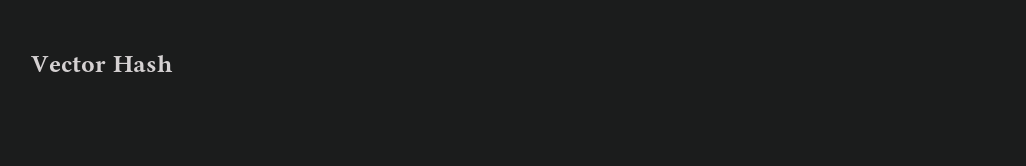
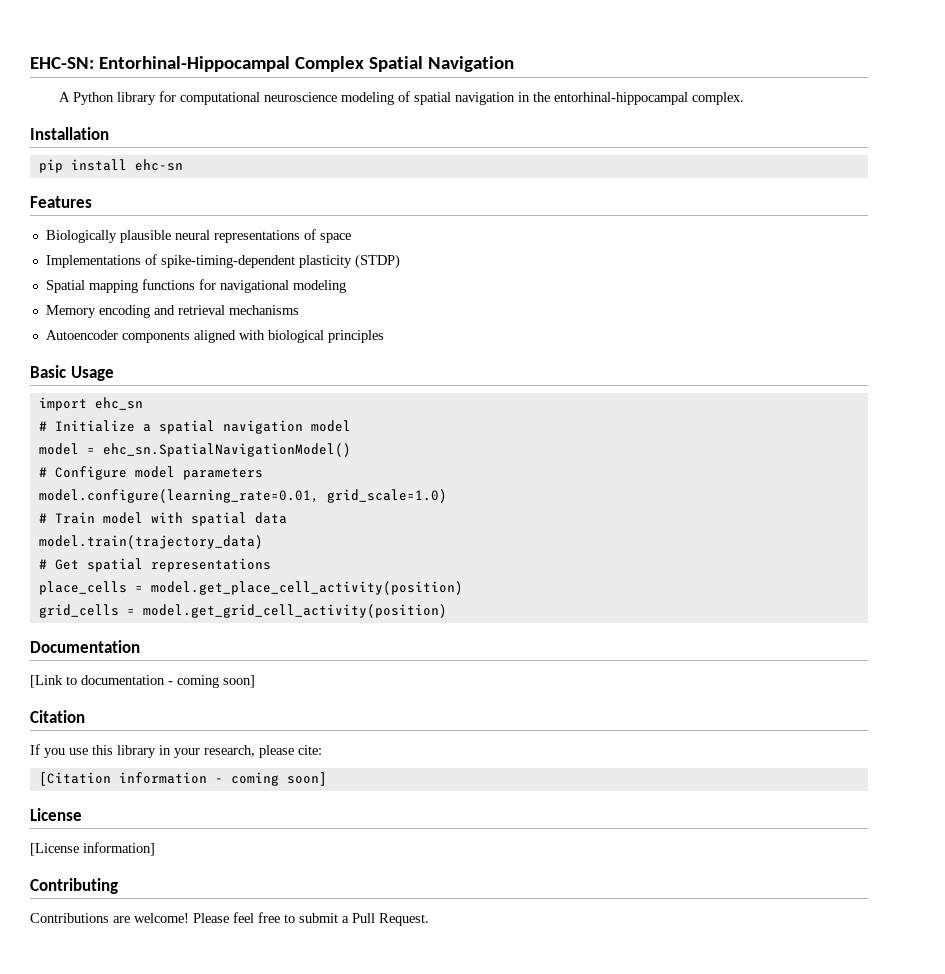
[31,55,173,72] Vector Hash -> [30,56,514,72] [58,91,744,105] [30,127,109,140] [38,159,183,173] [30,196,92,208] [45,229,351,243] [45,254,400,269] [45,279,346,293] [45,305,299,318] [45,330,384,343] [30,365,114,381] [38,397,143,411] [38,420,351,434] [38,443,351,457] [38,466,263,480] [38,489,447,503] [38,512,287,526] [38,535,263,549] [38,558,271,572] [38,581,463,595] [38,604,447,618] [30,640,140,653] [30,675,255,688] [30,710,85,723] [30,744,322,758] [38,772,327,786] [30,808,82,821] [30,842,155,856] [30,878,118,894] [30,912,429,926] EHC-SN: Entorhinal-Hippocampal Complex Spatial Navigation // A Python library for computational neuroscience modeling of spatial navigation in the entorhinal-hippocampal complex. // Installation // pip install ehc-sn // Features // Biologically plausible neural representations of space // Implementations of spike-timing-dependent plasticity (STDP) // Spatial mapping functions for navigational modeling // Memory encoding and retrieval mechanisms // Autoencoder components aligned with biological principles // Basic Usage // import ehc_sn // # Initialize a spatial navigation model // model = ehc_sn.SpatialNavigationModel() // # Configure model parameters // model.configure(learning_rate=0.01, grid_scale=1.0) // # Train model with spatial data // model.train(trajectory_data) // # Get spatial representations // place_cells = model.get_place_cell_activity(position) // grid_cells = model.get_grid_cell_activity(position) // Documentation // [Link to documentation - coming soon] // Citation // If you use this library in your research, please cite: // [Citation information - coming soon] // License // [License information] // Contributing // Contributions are welcome! Please feel free to submit a Pull Request.

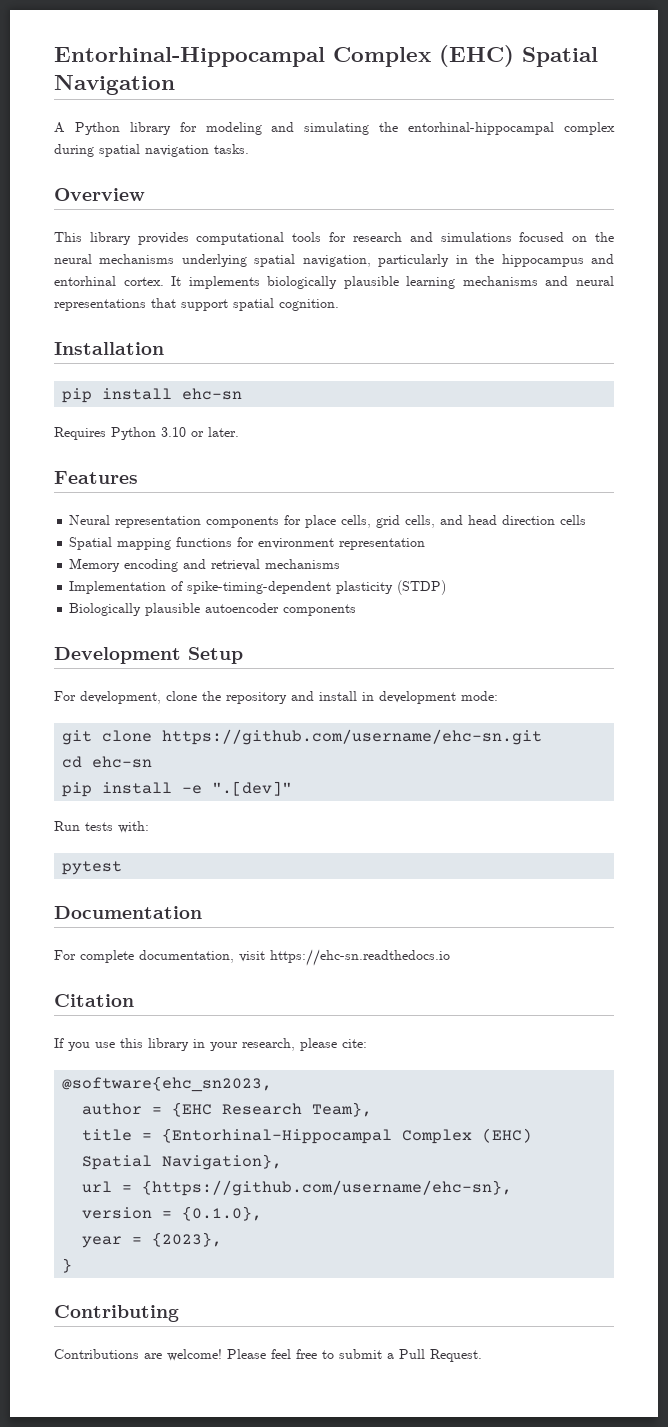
[30,57,94,69] EHC-SN: -> (54, 57) none
(364, 64) none -> [439,45,514,67] (EHC)
[179,91,744,105] [30,127,109,140] [38,159,183,173] [30,196,92,208] [45,229,351,243] [45,254,400,269] computational neuroscience modeling of spatial navigation in the entorhinal-hippocampal complex. // Installation // pip install ehc-sn // Features // Biologically plausible neural representations of space // Implementations of spike-timing-dependent plasticity (STDP) -> [205,122,615,135] [54,144,249,157] [54,188,145,201] [54,232,614,245] [54,254,615,267] [54,276,614,289] [54,298,339,311] [54,342,164,355] [62,388,243,403] [54,427,239,440] [54,471,138,484] [69,515,587,528] modeling and simulating the entorhinal-hippocampal complex during spatial navigation tasks. // Overview // This library provides computational tools for research and simulations focused on the neural mechanisms underlying spatial navigation, particularly in the hippocampus and entorhinal cortex. It implements biologically plausible learning mechanisms and neural representations that support spatial cognition. // Installation // pip install ehc-sn // Requires Python 3.10 or later. // Features // Neural representation components for place cells, grid cells, and head direction cells
[219,280,346,293] navigational modeling -> [258,538,426,550] environment representation
[45,330,384,343] [30,365,114,381] [38,397,143,411] [38,420,351,434] [38,443,351,457] [38,466,263,480] [38,489,447,503] [38,512,287,526] [38,535,263,549] [38,558,271,572] [38,581,463,595] [38,604,447,618] [30,640,140,653] [30,675,255,688] Autoencoder components aligned with biological principles // Basic Usage // import ehc_sn // # Initialize a spatial navigation model // model = ehc_sn.SpatialNavigationModel() // # Configure model parameters // model.configure(learning_rate=0.01, grid_scale=1.0) // # Train model with spatial data // model.train(trajectory_data) // # Get spatial representations // place_cells = model.get_place_cell_activity(position) // grid_cells = model.get_grid_cell_activity(position) // Documentation // [Link to documentation - coming soon] -> [69,580,447,595] [69,603,357,616] [54,647,243,664] [54,691,498,704] [62,729,543,745] [62,756,153,768] [62,781,293,797] [54,821,149,833] [62,861,123,875] [54,906,202,919] [54,949,450,966] Implementation of spike-timing-dependent plasticity (STDP) // Biologically plausible autoencoder components // Development Setup // For development, clone the repository and install in development mode: // git clone https://github.com/username/ehc-sn.git // cd ehc-sn // pip install -e ".[dev]" // Run tests with: // pytest // Documentation // For complete documentation, visit https://ehc-sn.readthedocs.io
[38,772,327,786] [30,808,82,821] [30,842,155,856] [Citation information - coming soon] // License // [License information] -> [62,1076,273,1092] [82,1102,373,1117] [82,1128,533,1144] [82,1154,283,1170] [82,1180,513,1196] [82,1206,263,1221] [82,1232,223,1248] [62,1258,73,1273] @software{ehc_sn2023, // author = {EHC Research Team}, // title = {Entorhinal-Hippocampal Complex (EHC) Spatial Navigation}, // url = {https://github.com/username/ehc-sn}, // version = {0.1.0}, // year = {2023}, // }

